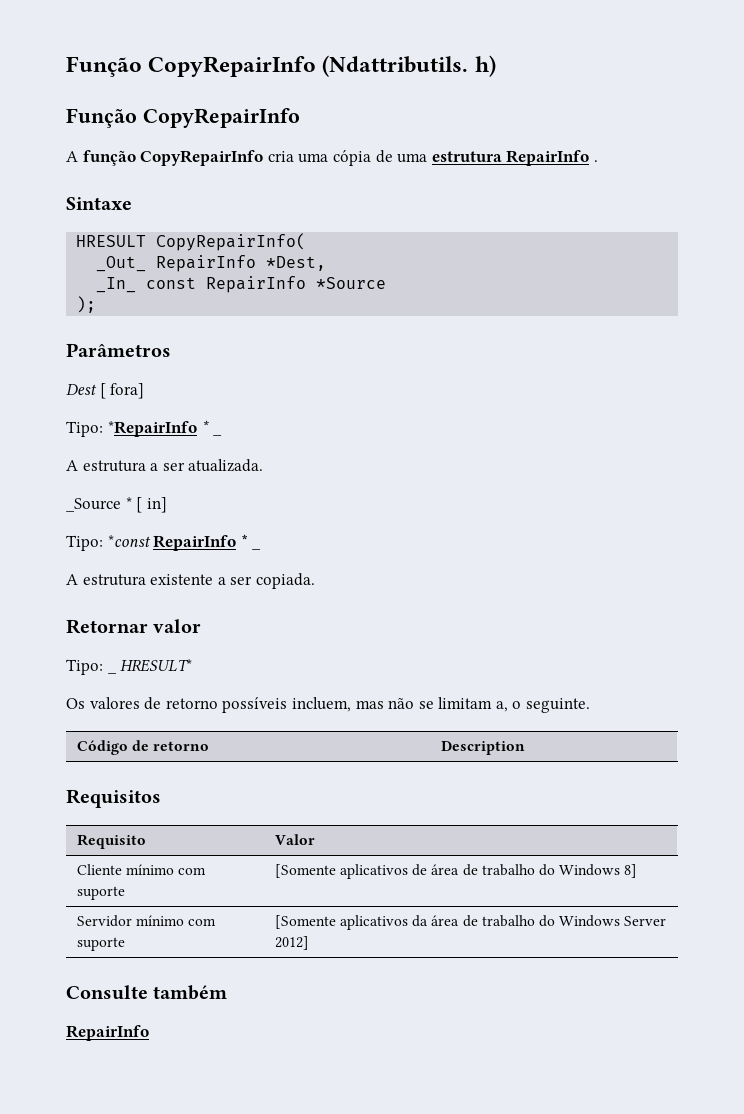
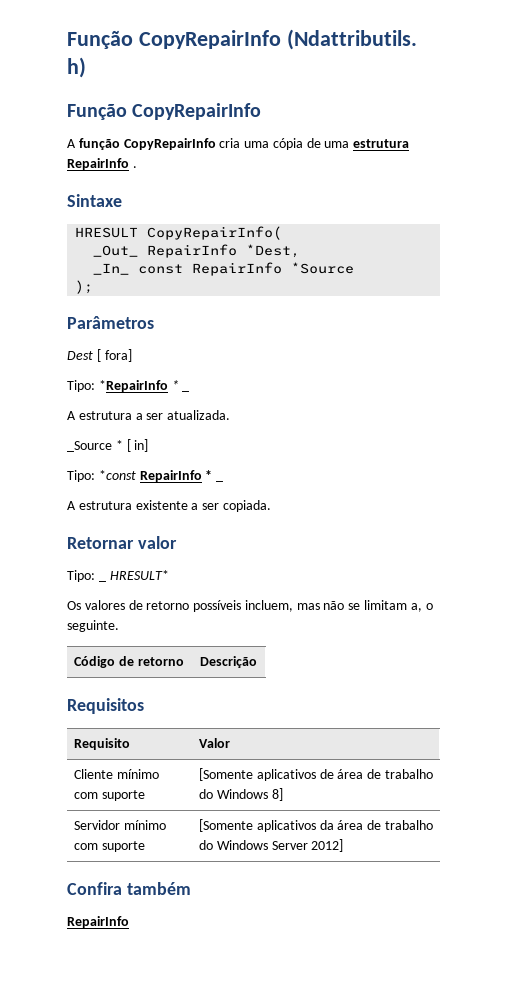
[440,741,525,755] Description -> [200,656,258,668] Descrição
[66,985,148,1000] Consulte -> [67,882,122,895] Confira

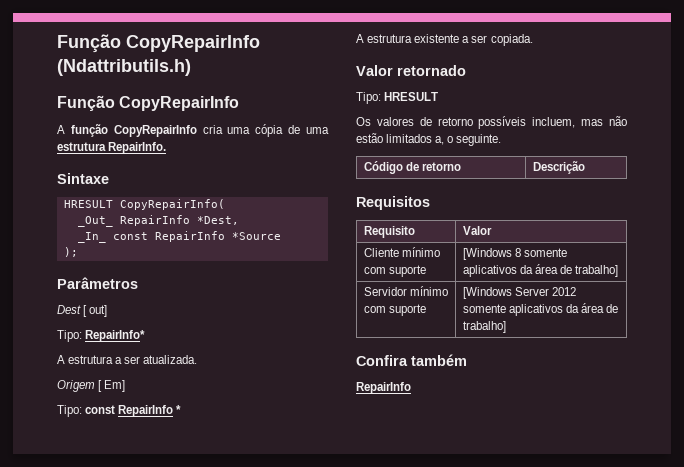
[67,29,417,50] [67,57,86,78] Função CopyRepairInfo (Ndattributils. h) -> [57,34,260,53] [57,59,191,76] Função CopyRepairInfo (Ndattributils.h)
[67,158,137,170] RepairInfo . -> [108,142,167,154] RepairInfo.
[104,349,132,362] [67,380,179,392] [182,390,190,392] fora] // Tipo: *RepairInfo * _ -> [89,305,108,317] [57,330,146,342] out] // Tipo: RepairInfo*
[67,439,149,452] [67,470,136,482] _Source * [ in] // Tipo: *const -> [57,380,126,392] [57,405,116,417] Origem [ Em] // Tipo: const
[216,480,224,482] _ -> (182, 409) none
[67,536,177,549] [67,570,106,582] [109,570,169,580] Retornar valor // Tipo: _ HRESULT* -> [356,65,466,76] [356,92,439,104] Valor retornado // Tipo: HRESULT
[348,600,408,610] se limitam -> [356,133,433,143] estão limitados
[199,768,433,781] [199,788,283,801] [74,820,166,830] [74,841,145,852] [199,819,433,832] [199,839,344,852] [Somente aplicativos de área de trabalho do Windows 8] // Servidor mínimo com suporte | [Somente aplicativos da área de trabalho do Windows Server 2012] -> [462,248,568,260] [462,264,619,277] [363,286,449,296] [363,304,427,316] [462,287,577,299] [462,303,619,316] [462,321,506,333] [Windows 8 somente aplicativos da área de trabalho] // Servidor mínimo com suporte | [Windows Server 2012 somente aplicativos da área de trabalho]

